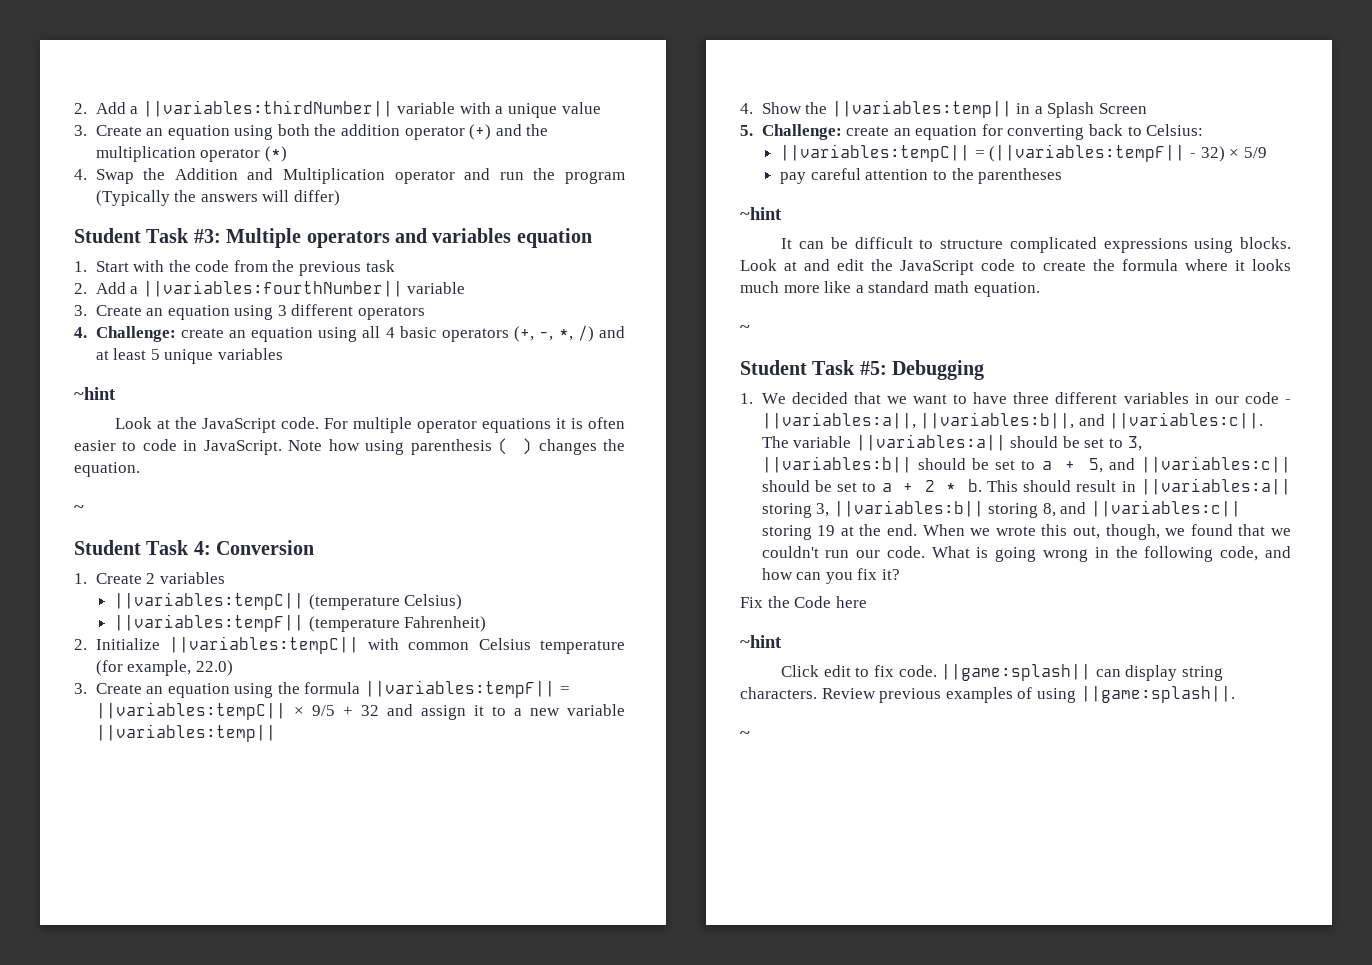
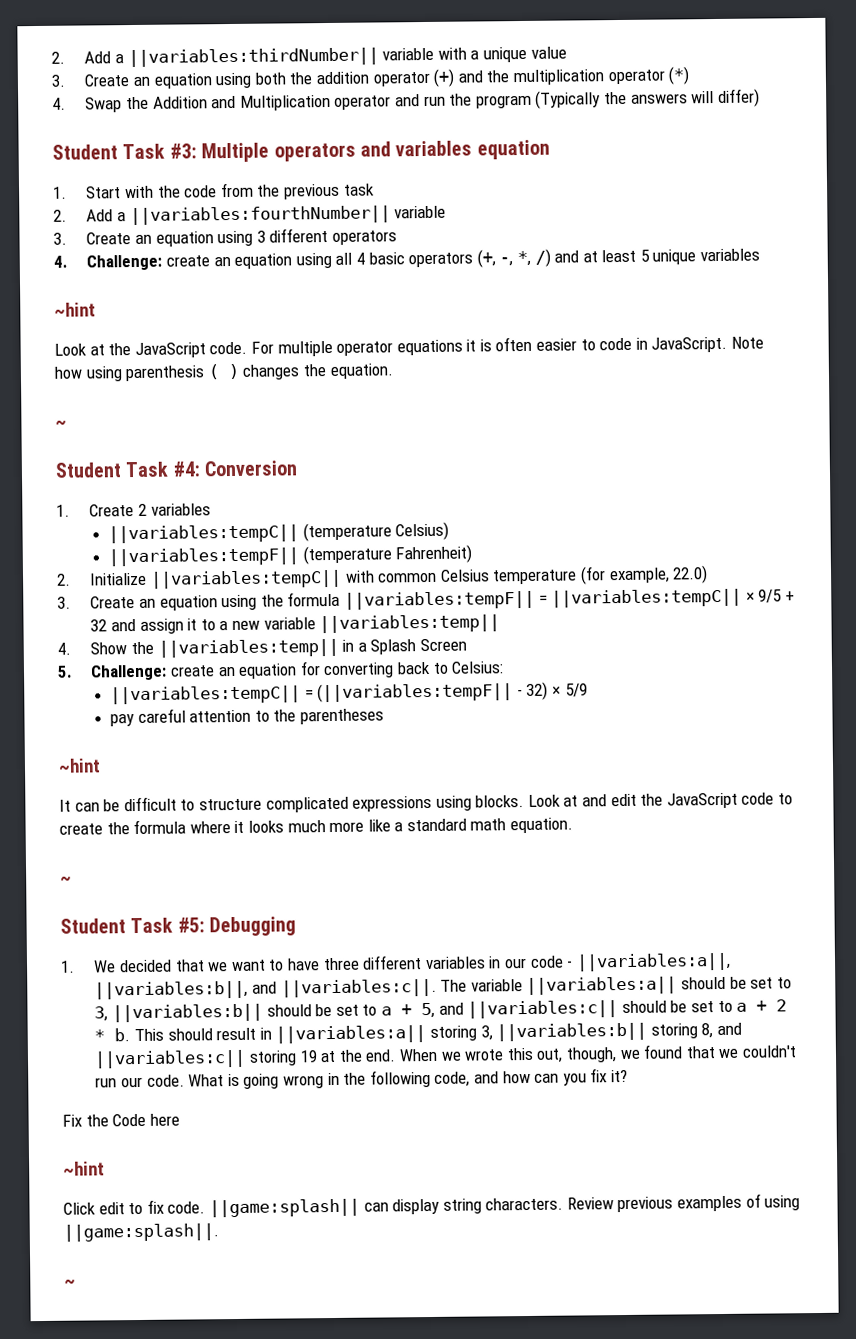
[193,541,211,555] 4: -> [172,461,200,477] #4:

